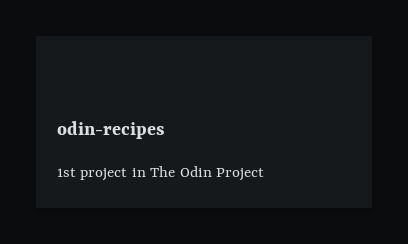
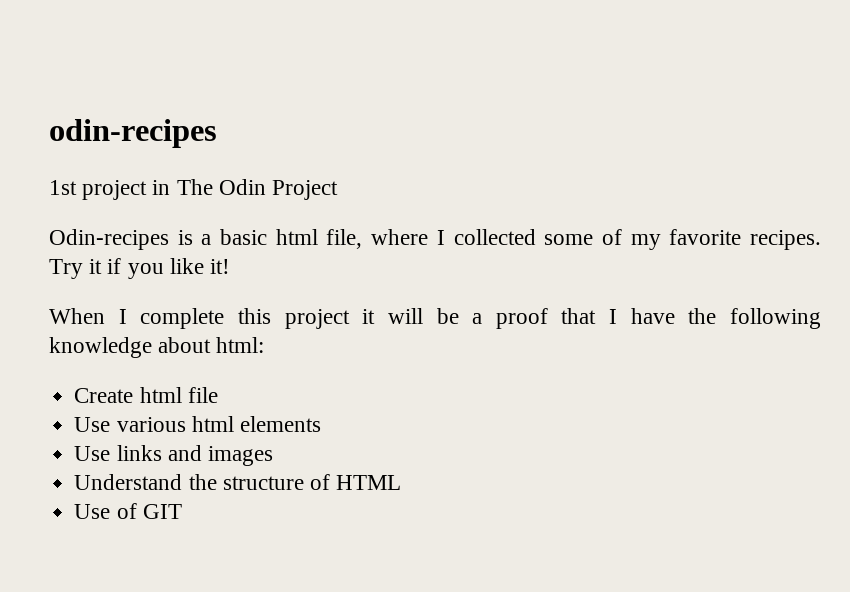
(265, 174) none -> [49,229,821,250] [49,258,231,279] [49,308,821,329] [49,337,265,358] [74,387,218,403] [74,416,321,432] [74,445,273,466] [74,474,402,490] [74,503,182,519] // Odin-recipes is a basic html file, where I collected some of my favorite recipes. Try it if you like it! // When I complete this project it will be a proof that I have the following knowledge about html: // Create html file // Use various html elements // Use links and images // Understand the structure of HTML // Use of GIT

